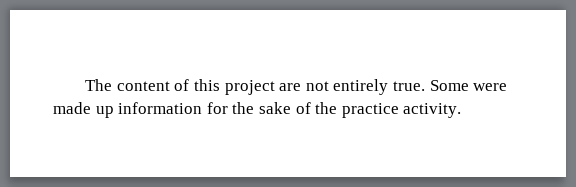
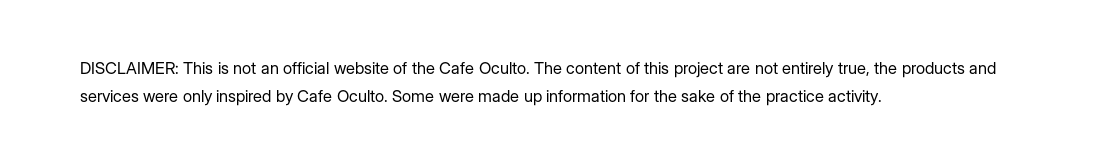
(85, 85) none -> [80,62,530,74] DISCLAIMER: This is not an official website of the Cafe Oculto.
[392,81,425,91] true. -> [837,62,997,78] [80,90,388,106] true, the products and services were only inspired by Cafe Oculto.

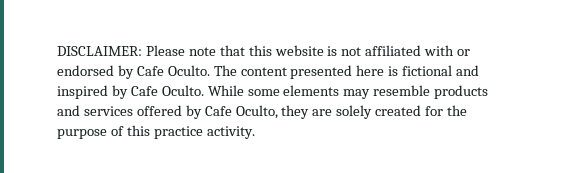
[183,62,997,78] [80,90,762,106] This is not an official website of the Cafe Oculto. The content of this project are not entirely true, the products and services were only inspired by Cafe Oculto. Some were made up information for the sake of the -> [145,45,471,56] [57,65,480,79] [57,85,489,99] [57,105,468,119] [57,125,150,139] Please note that this website is not affiliated with or endorsed by Cafe Oculto. The content presented here is fictional and inspired by Cafe Oculto. While some elements may resemble products and services offered by Cafe Oculto, they are solely created for the purpose of this

